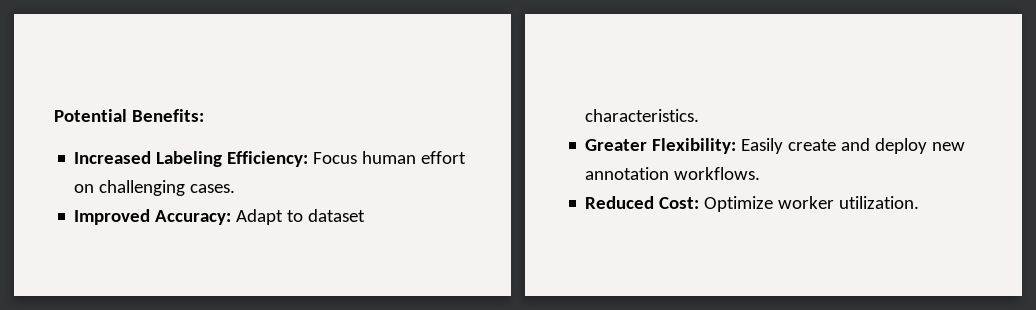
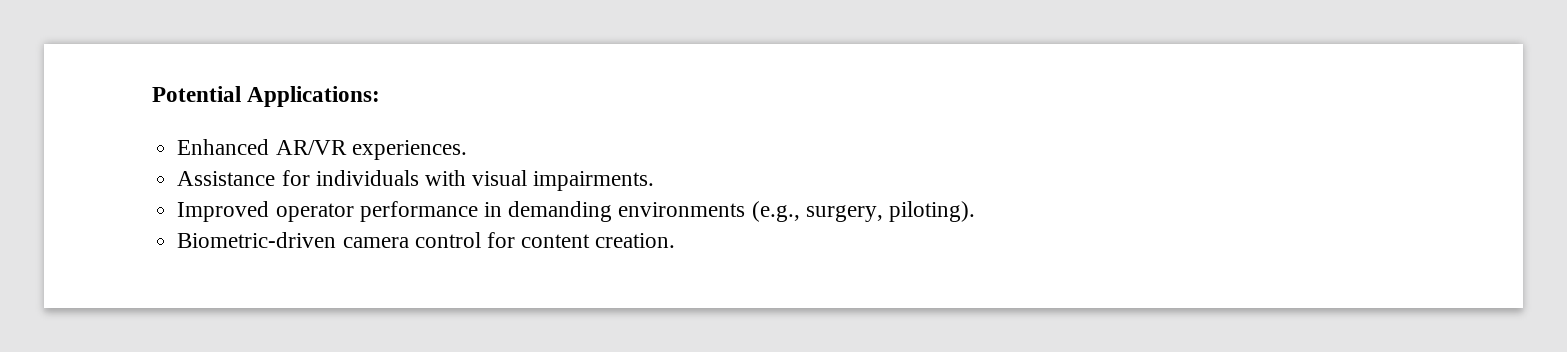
[131,109,204,122] [74,151,467,167] [74,180,236,196] [74,209,366,225] [585,109,700,122] [585,138,966,154] [585,167,761,180] [585,196,920,212] Benefits: // Increased Labeling Efficiency: Focus human effort on challenging cases. // Improved Accuracy: Adapt to dataset characteristics. // Greater Flexibility: Easily create and deploy new annotation workflows. // Reduced Cost: Optimize worker utilization. -> [247,86,381,107] [177,139,467,160] [177,170,655,191] [177,201,975,222] [177,232,676,248] Applications: // Enhanced AR/VR experiences. // Assistance for individuals with visual impairments. // Improved operator performance in demanding environments (e.g., surgery, piloting). // Biometric-driven camera control for content creation.

